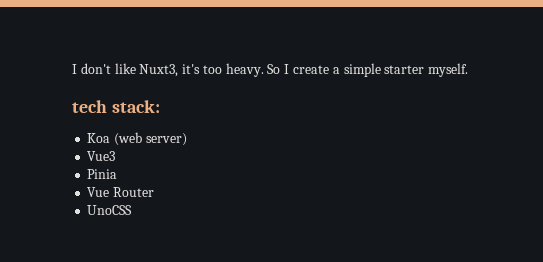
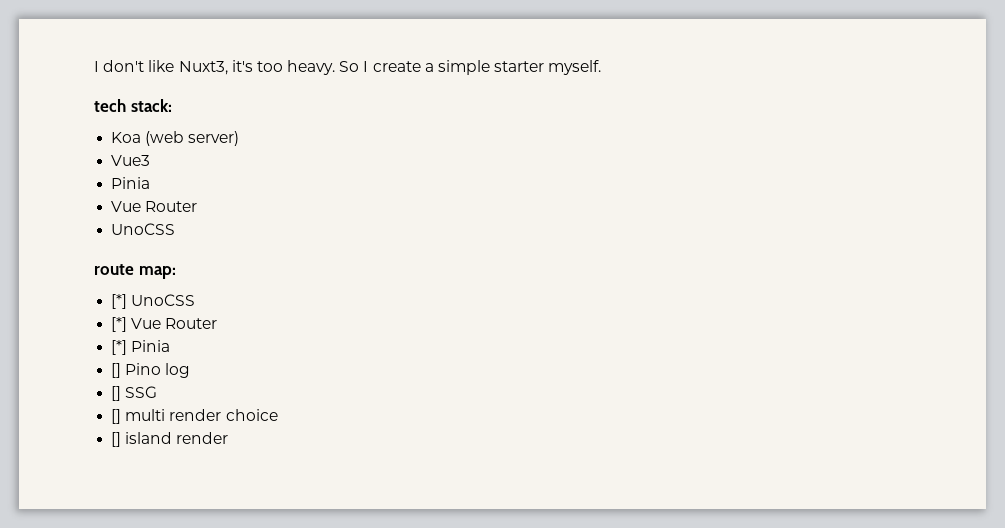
(133, 210) none -> [94,264,176,279] [111,294,196,309] [111,317,218,332] [111,340,171,355] [111,363,191,378] [111,386,158,401] [111,409,278,424] [111,432,229,447] // route map: // [*] UnoCSS // [*] Vue Router // [*] Pinia // [] Pino log // [] SSG // [] multi render choice // [] island render

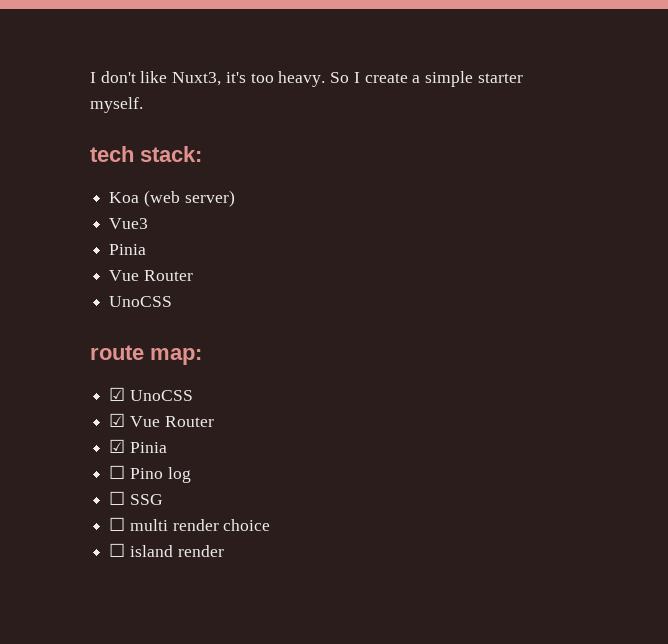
[111,294,196,309] [111,317,218,332] [111,340,171,355] [111,363,122,378] [*] UnoCSS // [*] Vue Router // [*] Pinia // [] -> [109,387,193,401] [109,413,214,427] [109,439,167,453] [109,465,126,479] ☑ UnoCSS // ☑ Vue Router // ☑ Pinia // ☐
[111,386,122,401] [] -> [109,491,126,505] ☐
[111,409,122,424] [] -> [109,517,126,531] ☐
[111,432,122,447] [] -> [109,543,126,557] ☐

